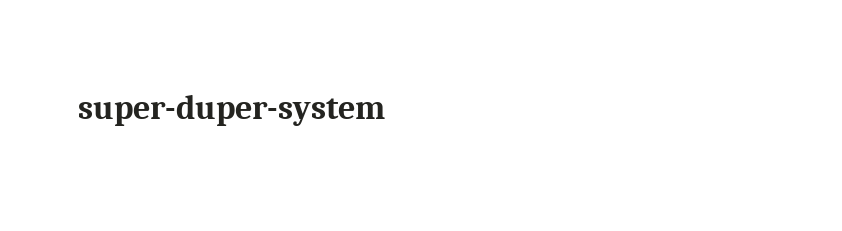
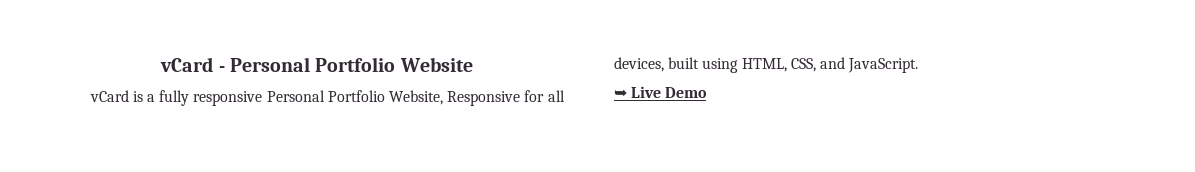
[78,94,385,126] super-duper-system -> [160,57,473,72] [89,90,565,106] [614,57,919,73] [614,86,708,98] vCard - Personal Portfolio Website // vCard is a fully responsive Personal Portfolio Website, Responsive for all devices, built using HTML, CSS, and JavaScript. // ➥ Live Demo

